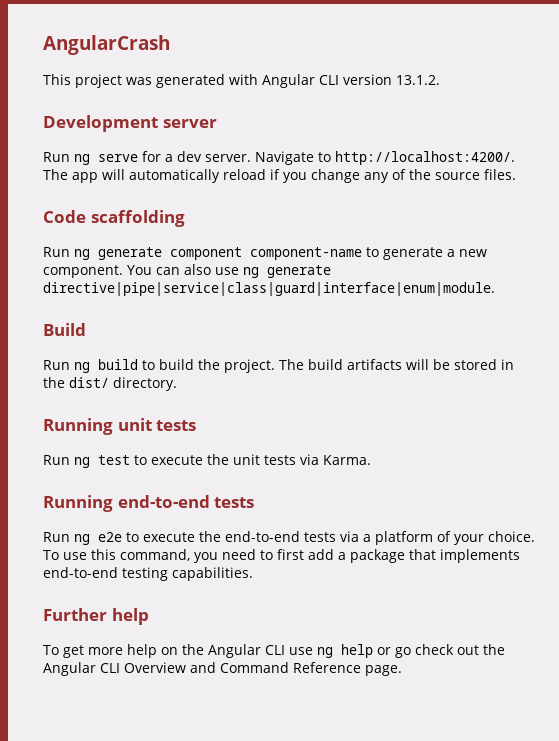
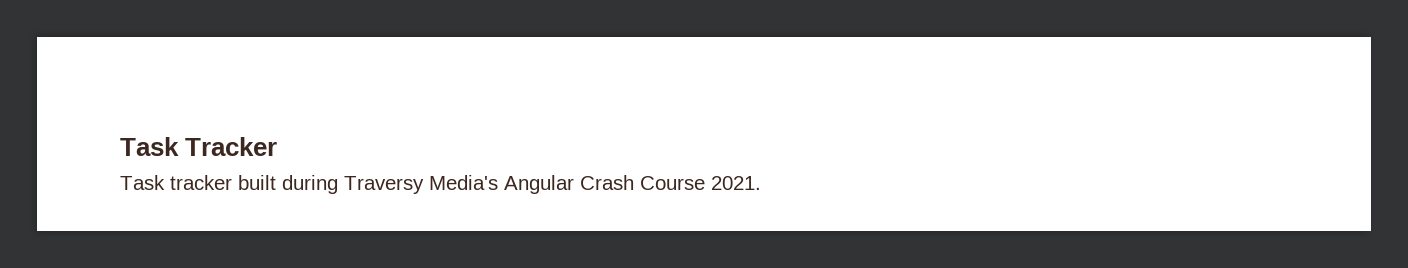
[43,35,170,55] [43,74,440,88] [43,115,217,132] [43,151,515,165] [43,169,516,183] [43,210,185,227] [43,247,487,260] [43,264,331,278] [43,282,495,296] [43,323,86,336] [43,359,514,373] [43,377,177,391] [43,418,197,435] [43,454,371,468] [43,495,255,512] [43,531,535,545] [43,549,520,563] [43,567,253,581] [43,608,149,625] [43,644,505,658] [43,662,402,676] AngularCrash // This project was generated with Angular CLI version 13.1.2. // Development server // Run ng serve for a dev server. Navigate to http://localhost:4200/. The app will automatically reload if you change any of the source files. // Code scaffolding // Run ng generate component component-name to generate a new component. You can also use ng generate directive|pipe|service|class|guard|interface|enum|module. // Build // Run ng build to build the project. The build artifacts will be stored in the dist/ directory. // Running unit tests // Run ng test to execute the unit tests via Karma. // Running end-to-end tests // Run ng e2e to execute the end-to-end tests via a platform of your choice. To use this command, you need to first add a package that implements end-to-end testing capabilities. // Further help // To get more help on the Angular CLI use ng help or go check out the Angular CLI Overview and Command Reference page. -> [120,137,278,156] [120,175,761,194] Task Tracker // Task tracker built during Traversy Media's Angular Crash Course 2021.

